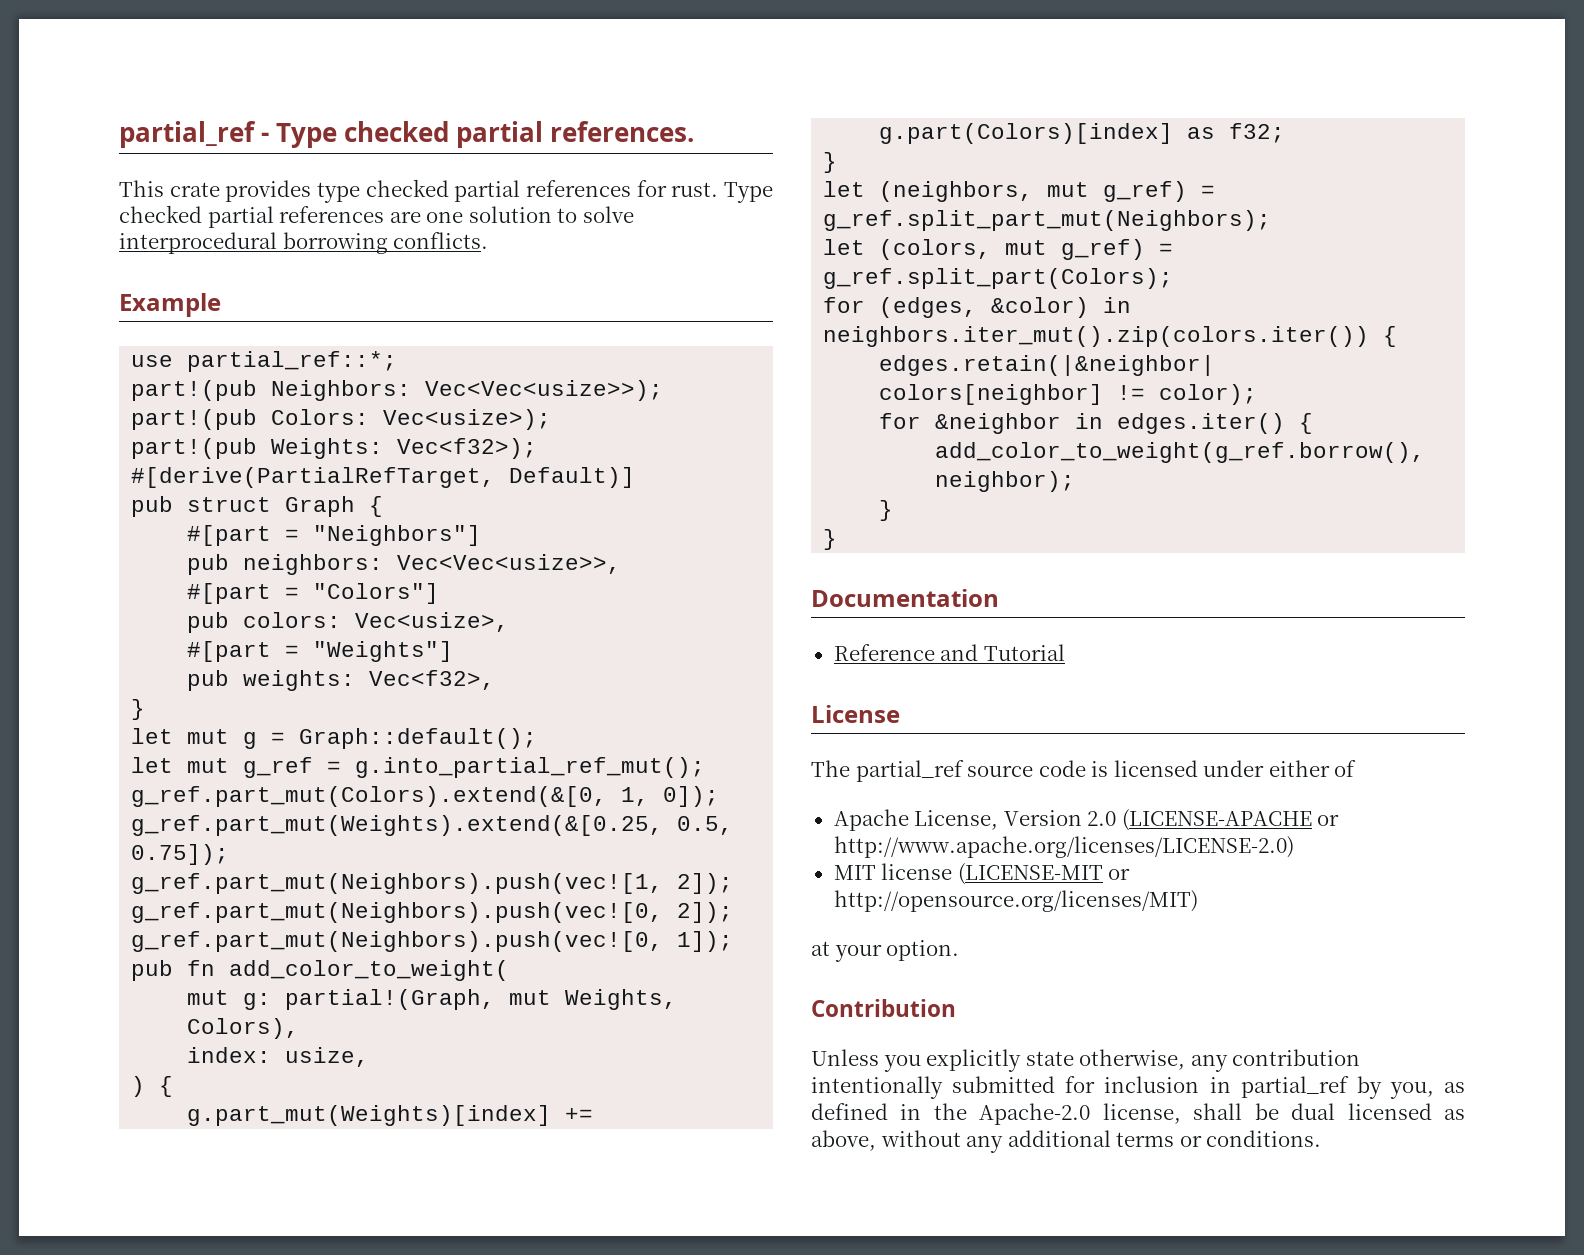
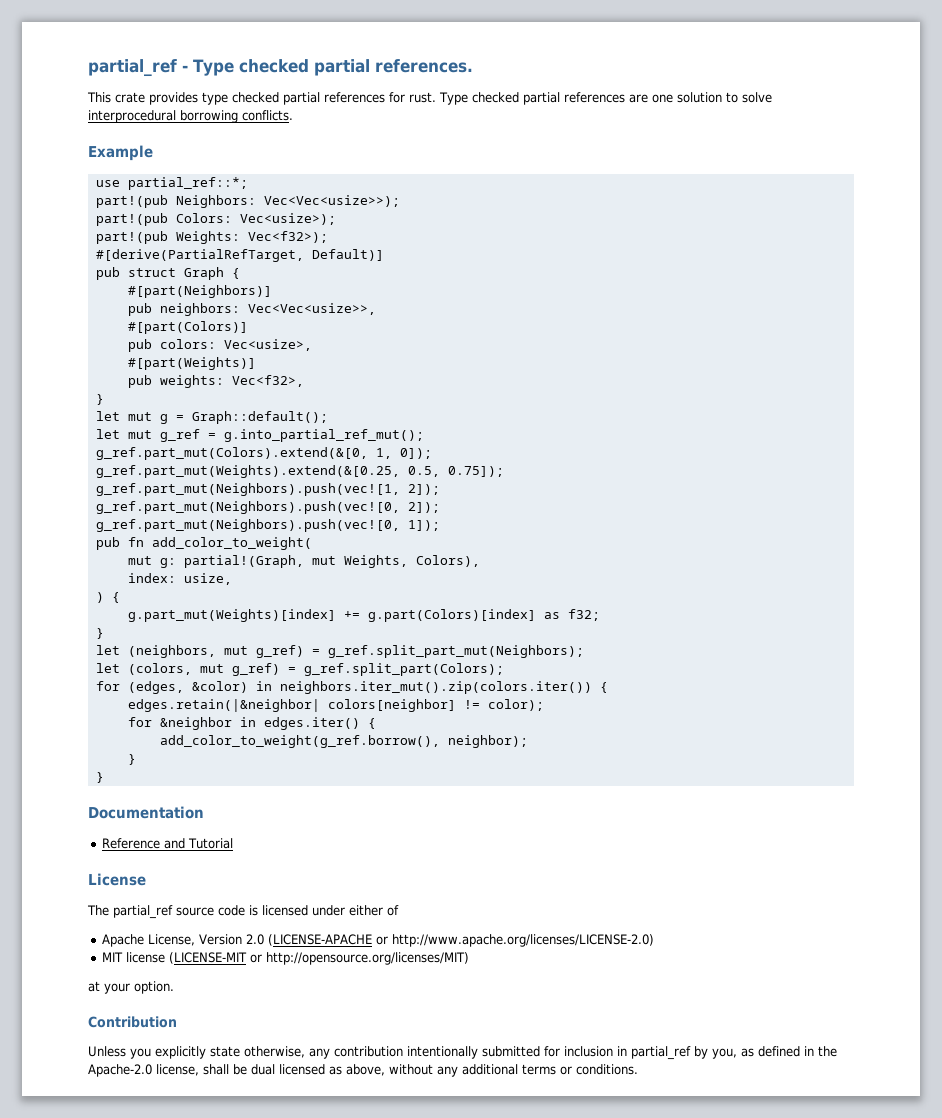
[187,525,482,546] #[part = "Neighbors"] -> [127,285,272,298] #[part(Neighbors)]
[187,583,440,604] #[part = "Colors"] -> [127,321,248,334] #[part(Colors)]
[187,641,454,662] #[part = "Weights"] -> [127,357,256,370] #[part(Weights)]

